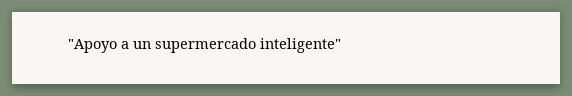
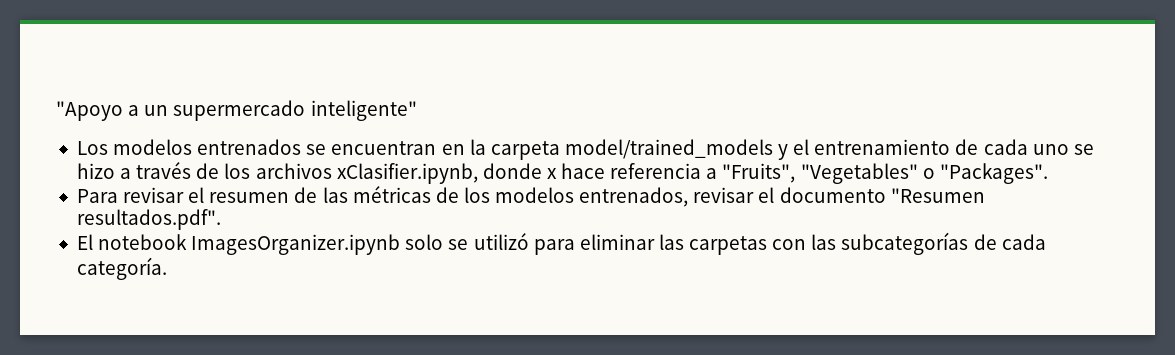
(341, 45) none -> [76,139,1094,160] [76,162,1048,184] [76,186,985,207] [76,209,221,230] [76,232,1046,255] [76,257,167,280] // Los modelos entrenados se encuentran en la carpeta model/trained_models y el entrenamiento de cada uno se hizo a través de los archivos xClasifier.ipynb, donde x hace referencia a "Fruits", "Vegetables" o "Packages". // Para revisar el resumen de las métricas de los modelos entrenados, revisar el documento "Resumen resultados.pdf". // El notebook ImagesOrganizer.ipynb solo se utilizó para eliminar las carpetas con las subcategorías de cada categoría.

